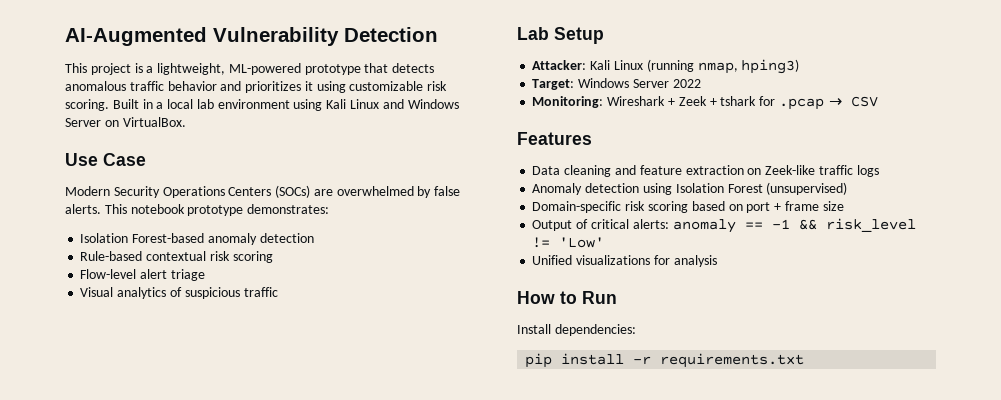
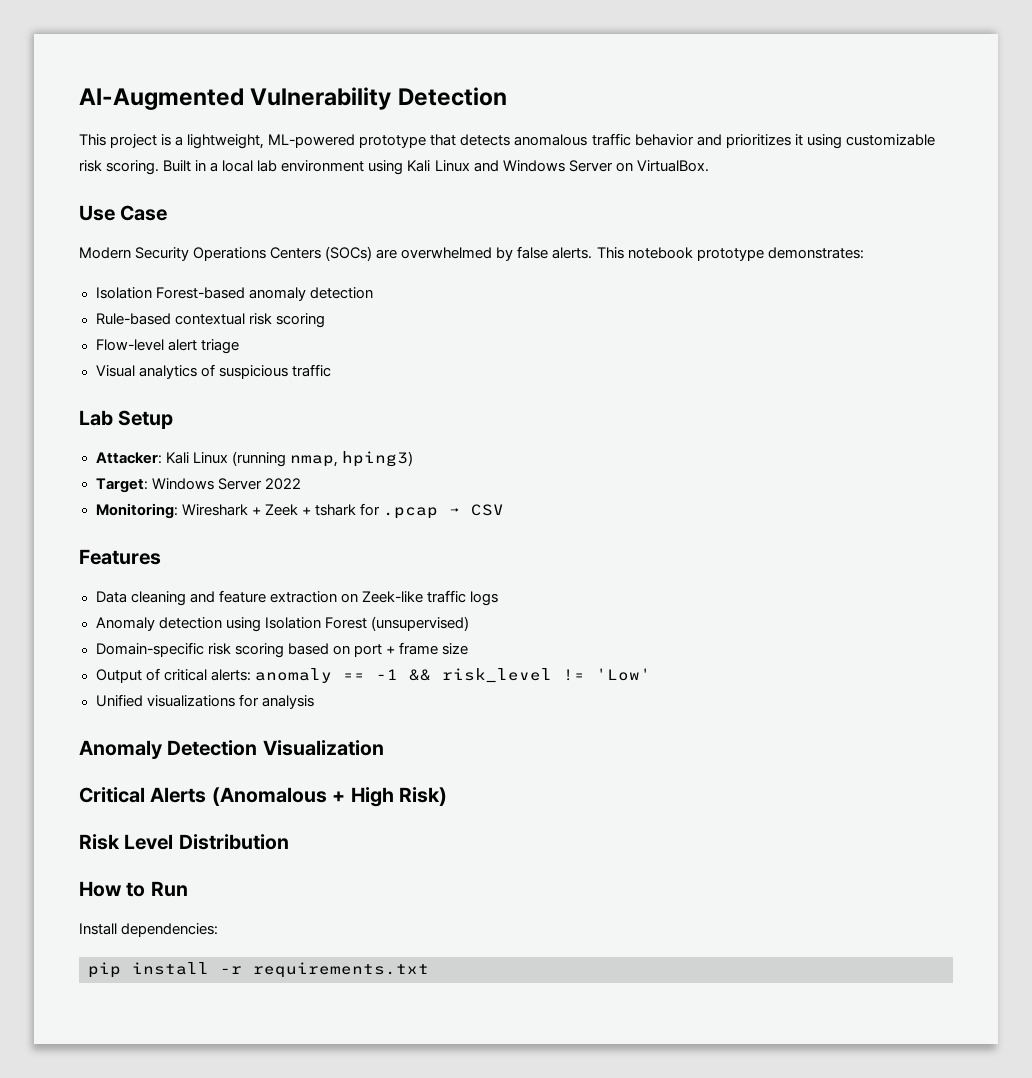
(717, 261) none -> [79,740,384,759] [79,787,447,807] [79,834,289,850] // Anomaly Detection Visualization // Critical Alerts (Anomalous + High Risk) // Risk Level Distribution

